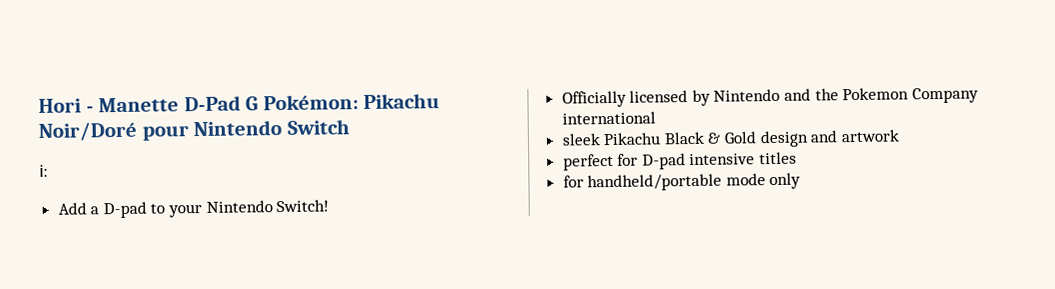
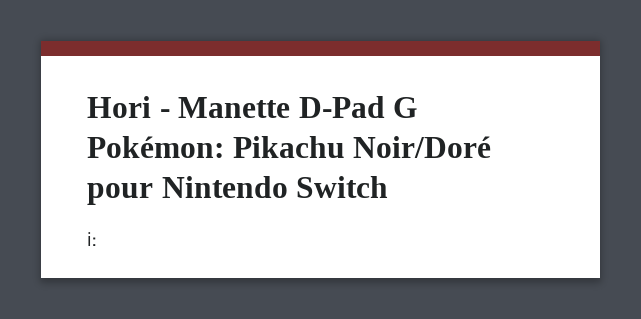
[57,199,330,219] [561,87,979,108] [561,111,656,125] [561,129,899,148] [562,151,798,171] [562,172,802,192] // Add a D-pad to your Nintendo Switch! // Officially licensed by Nintendo and the Pokemon Company international // sleek Pikachu Black & Gold design and artwork // perfect for D-pad intensive titles // for handheld/portable mode only -> (96, 239) none

